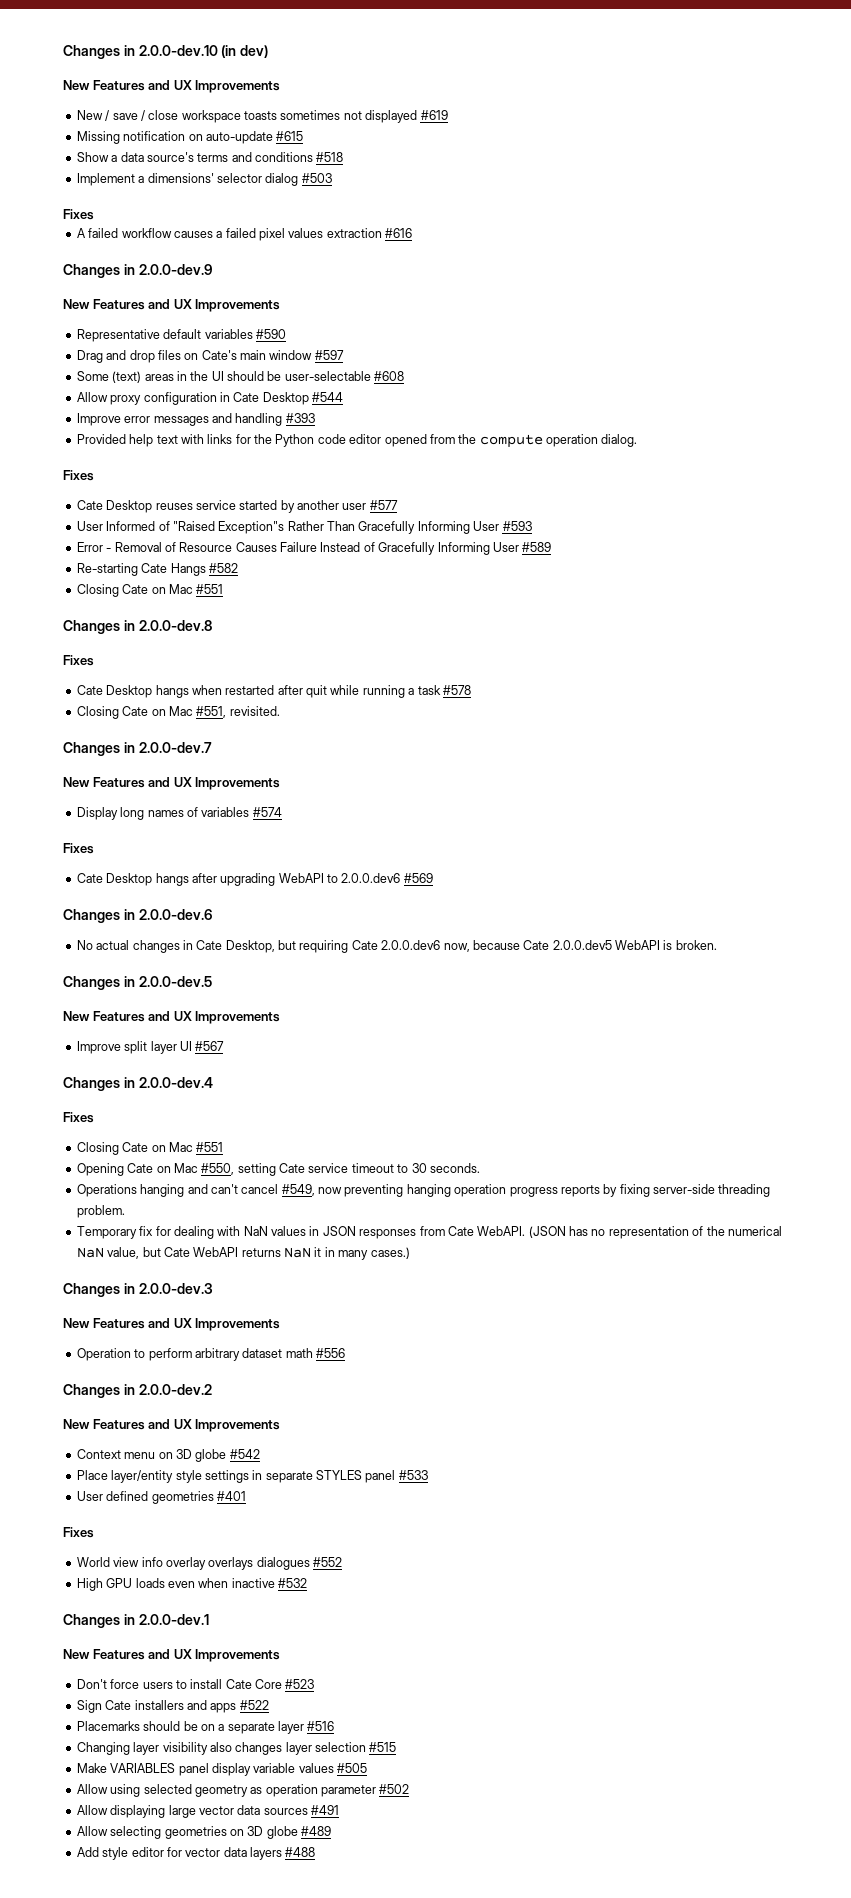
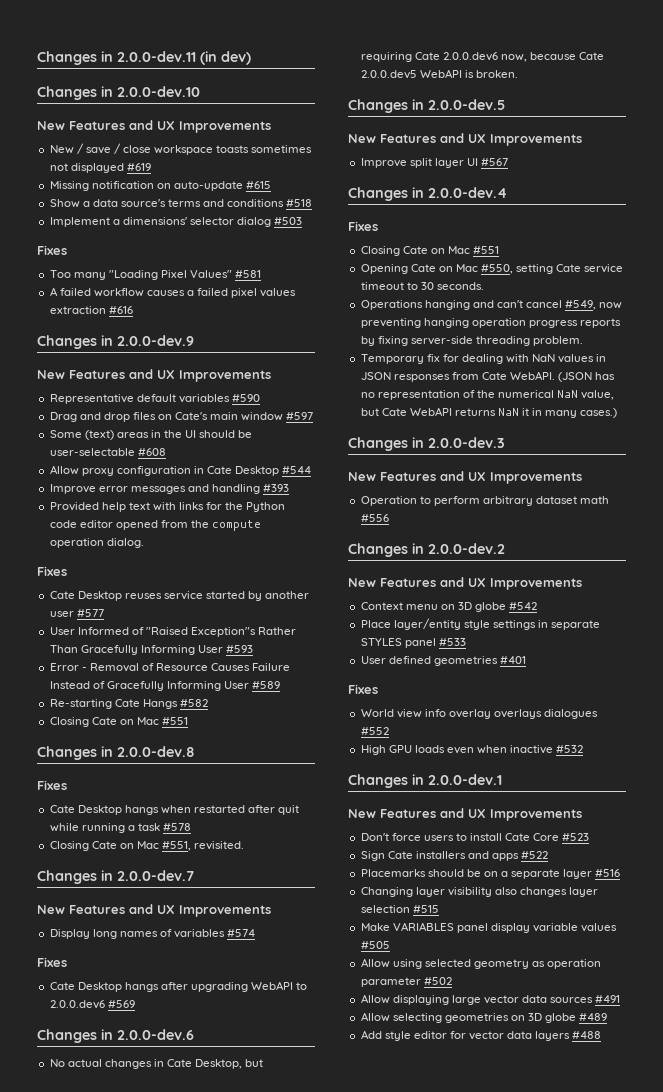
[63,45,135,59] Changes in -> [37,51,251,65] [37,86,113,100] Changes in 2.0.0-dev.11 (in dev) // Changes in
[221,45,269,58] (in dev) -> (200, 91) none
(94, 214) none -> [49,270,262,280] // Too many "Loading Pixel Values" #581

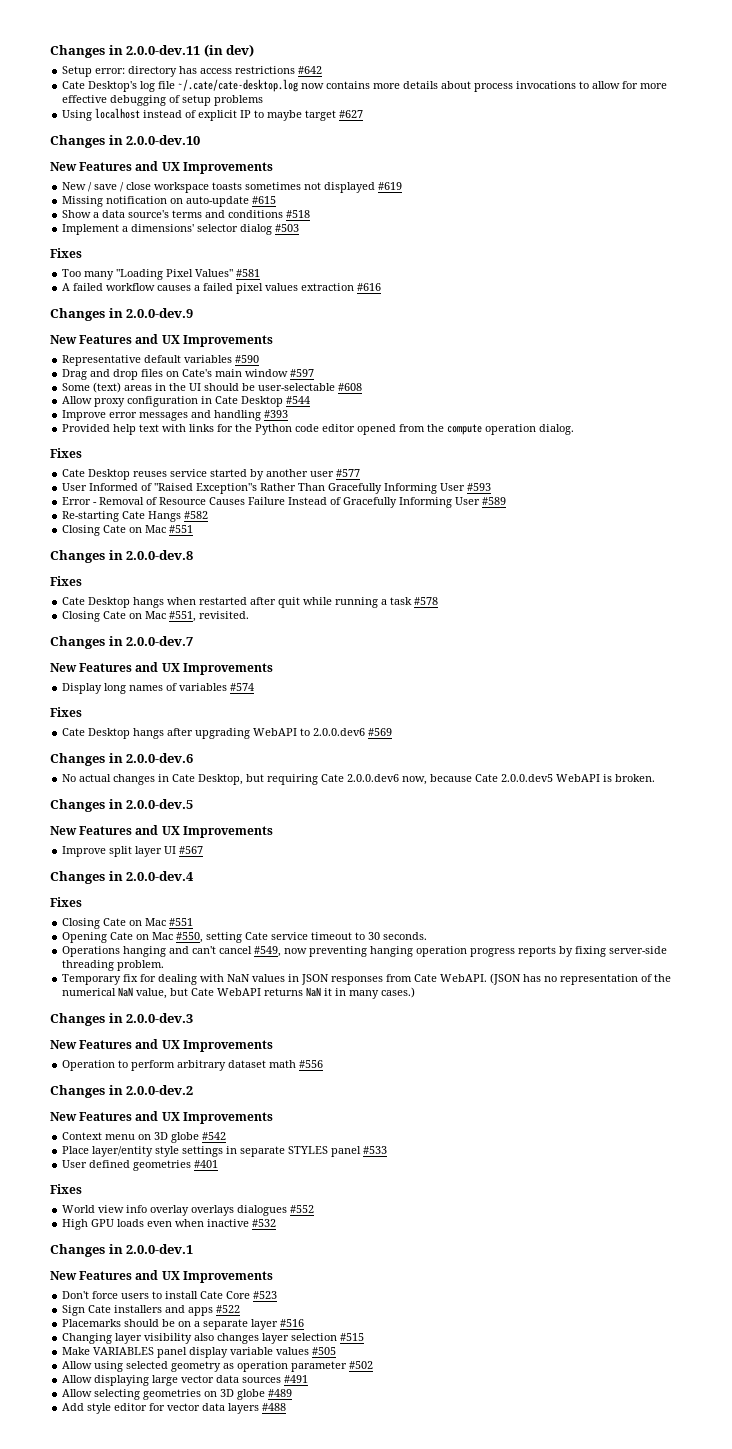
(251, 58) none -> [62,66,323,77] [62,79,668,92] [62,95,264,106] [62,108,364,121] // Setup error: directory has access restrictions #642 // Cate Desktop's log file ~/.cate/cate-desktop.log now contains more details about process invocations to allow for more effective debugging of setup problems // Using localhost instead of explicit IP to maybe target #627

